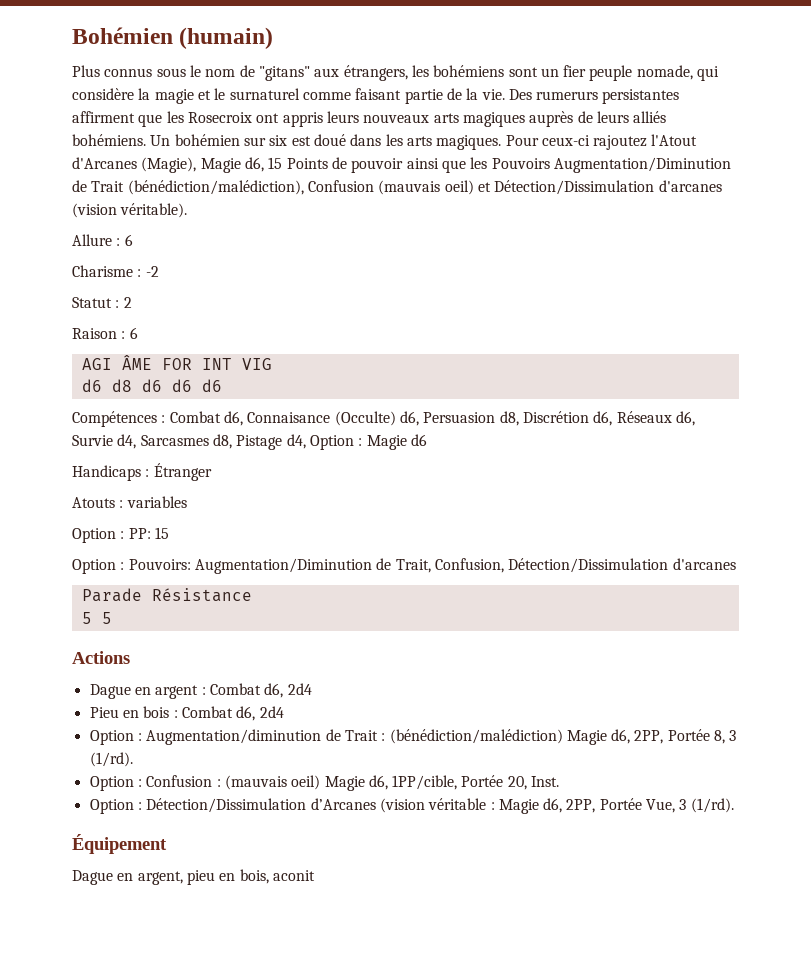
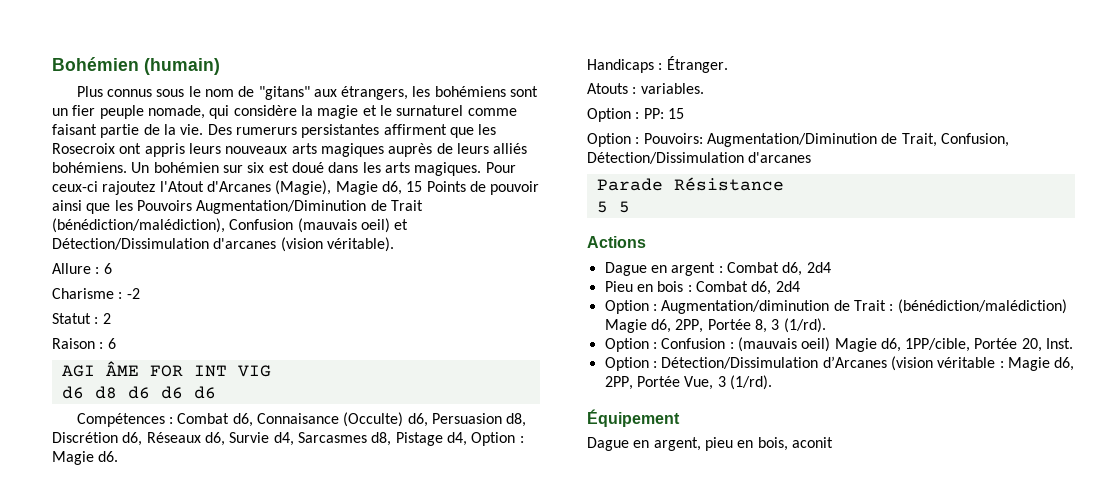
[410,434,427,446] d6 -> [98,451,119,462] d6.
[153,463,212,481] Étranger -> [666,56,728,73] Étranger.
[126,496,187,508] variables -> [640,83,704,94] variables.

